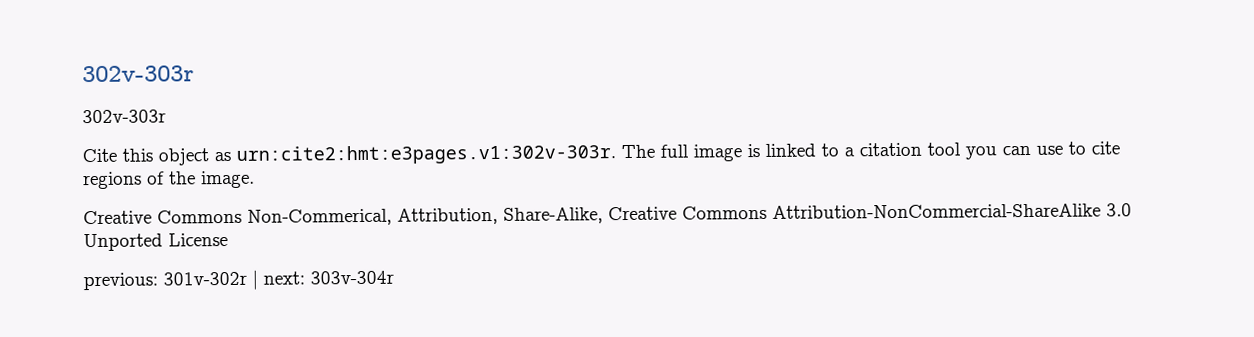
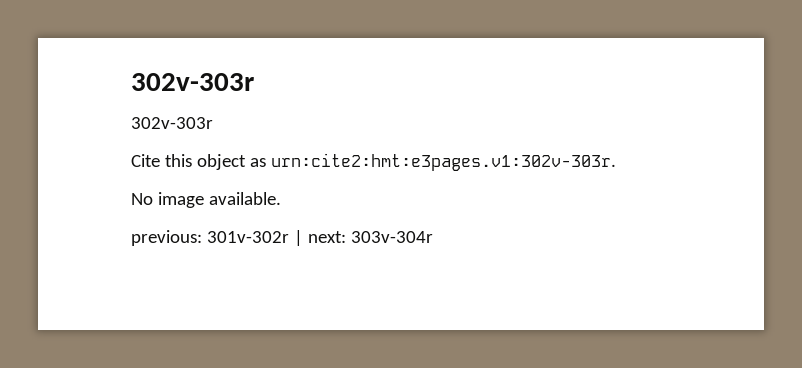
[621,141,1120,162] [83,170,255,190] [83,203,1132,226] [83,233,228,252] The full image is linked to a citation tool you can use to cite regions of the image. // Creative Commons Non-Commerical, Attribution, Share-Alike, Creative Commons Attribution-NonCommercial-ShareAlike 3.0 Unported License -> [131,192,281,208] // No image available.

